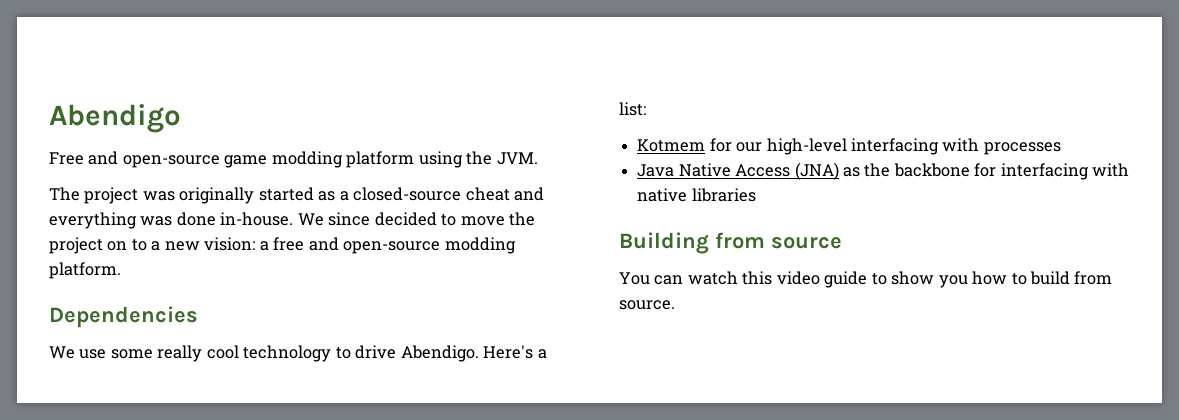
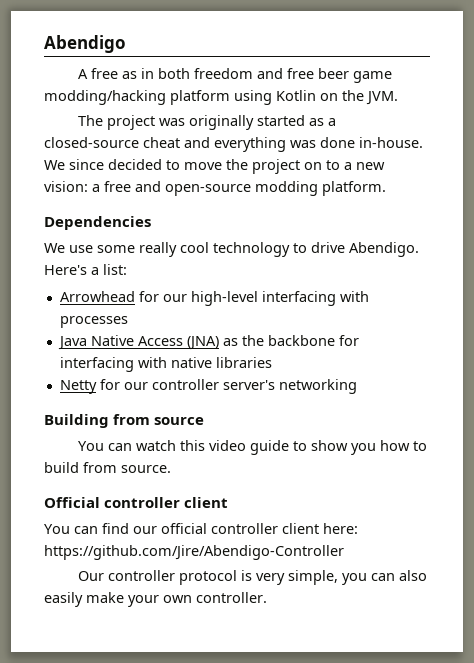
[49,151,463,168] Free and open-source game modding platform using -> [78,68,393,83] [44,90,338,105] A free as in both freedom and free beer game modding/hacking platform using Kotlin on
[637,139,706,152] Kotmem -> [59,291,135,302] Arrowhead
(756, 195) none -> [59,379,357,394] // Netty for our controller server's networking
(675, 305) none -> [44,497,229,508] [44,523,358,534] [44,545,344,560] [78,570,428,585] [44,592,267,607] // Official controller client // You can find our official controller client here: https://github.com/Jire/Abendigo-Controller // Our controller protocol is very simple, you can also easily make your own controller.

